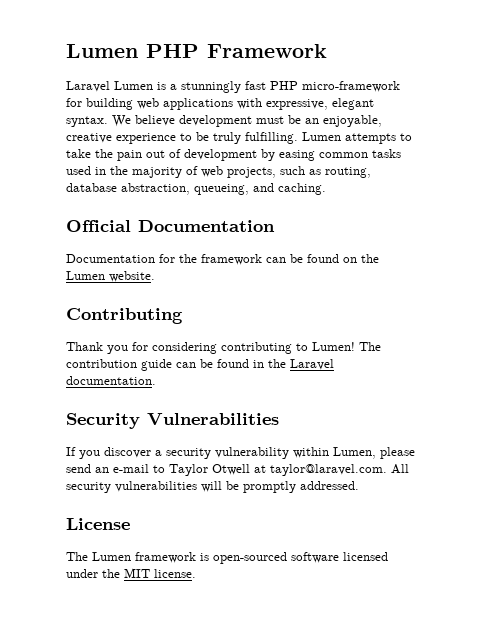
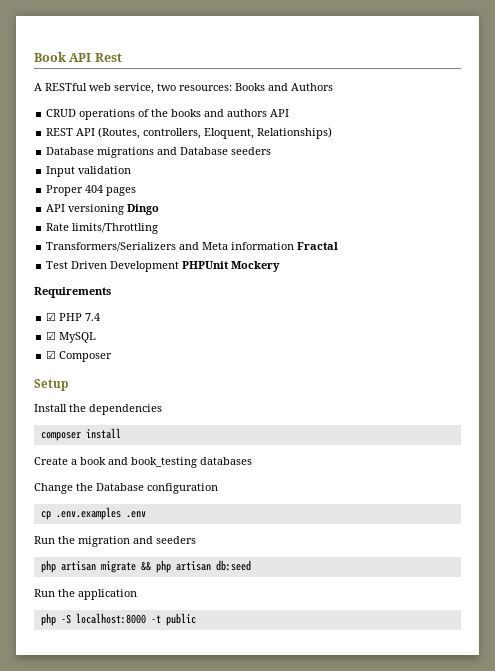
[66,44,327,58] [66,81,400,93] [66,98,374,110] [66,115,382,127] [66,132,412,144] [66,149,401,161] [66,166,371,178] [66,183,326,195] [66,220,275,232] [66,254,379,265] [66,271,155,282] [66,308,183,324] [66,342,381,354] [66,359,334,371] [66,376,156,385] [66,413,279,429] [66,447,415,459] [66,464,409,476] [66,481,359,493] [66,518,130,530] [66,552,388,564] [66,568,196,578] Lumen PHP Framework // Laravel Lumen is a stunningly fast PHP micro-framework for building web applications with expressive, elegant syntax. We believe development must be an enjoyable, creative experience to be truly fulfilling. Lumen attempts to take the pain out of development by easing common tasks used in the majority of web projects, such as routing, database abstraction, queueing, and caching. // Official Documentation // Documentation for the framework can be found on the Lumen website. // Contributing // Thank you for considering contributing to Lumen! The contribution guide can be found in the Laravel documentation. // Security Vulnerabilities // If you discover a security vulnerability within Lumen, please send an e-mail to Taylor Otwell at taylor@laravel.com. All security vulnerabilities will be promptly addressed. // License // The Lumen framework is open-sourced software licensed under the MIT license. -> [34,52,122,62] [34,83,333,94] [46,109,290,120] [46,127,333,139] [46,147,272,158] [46,166,132,177] [46,185,137,196] [46,204,160,215] [46,223,159,234] [46,242,339,252] [46,261,281,272] [34,287,111,298] [46,312,101,321] [46,331,97,343] [46,350,113,362] [34,379,68,391] [34,404,162,415] [40,428,121,441] [34,457,252,468] [34,483,218,494] [40,507,146,520] [34,536,196,547] [40,560,251,573] [34,589,137,600] [40,613,196,626] Book API Rest // A RESTful web service, two resources: Books and Authors // CRUD operations of the books and authors API // REST API (Routes, controllers, Eloquent, Relationships) // Database migrations and Database seeders // Input validation // Proper 404 pages // API versioning Dingo // Rate limits/Throttling // Transformers/Serializers and Meta information Fractal // Test Driven Development PHPUnit Mockery // Requirements // ☑ PHP 7.4 // ☑ MySQL // ☑ Composer // Setup // Install the dependencies // composer install // Create a book and book_testing databases // Change the Database configuration // cp .env.examples .env // Run the migration and seeders // php artisan migrate && php artisan db:seed // Run the application // php -S localhost:8000 -t public

